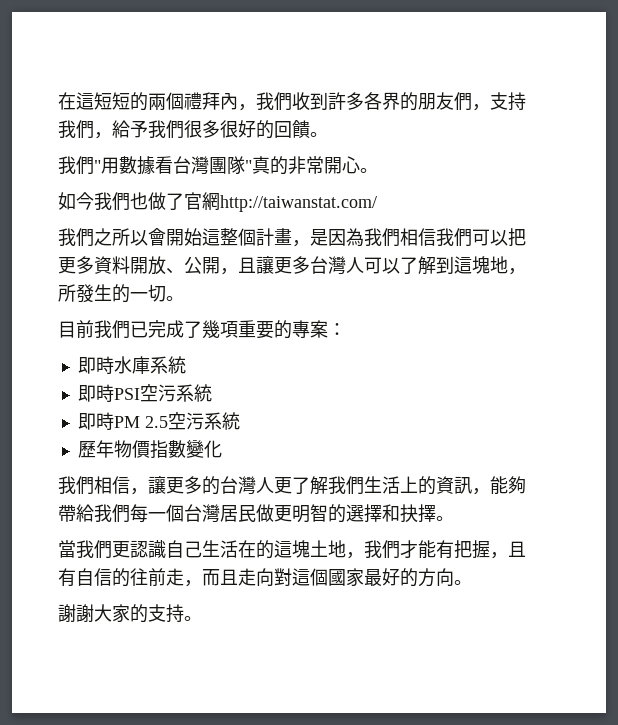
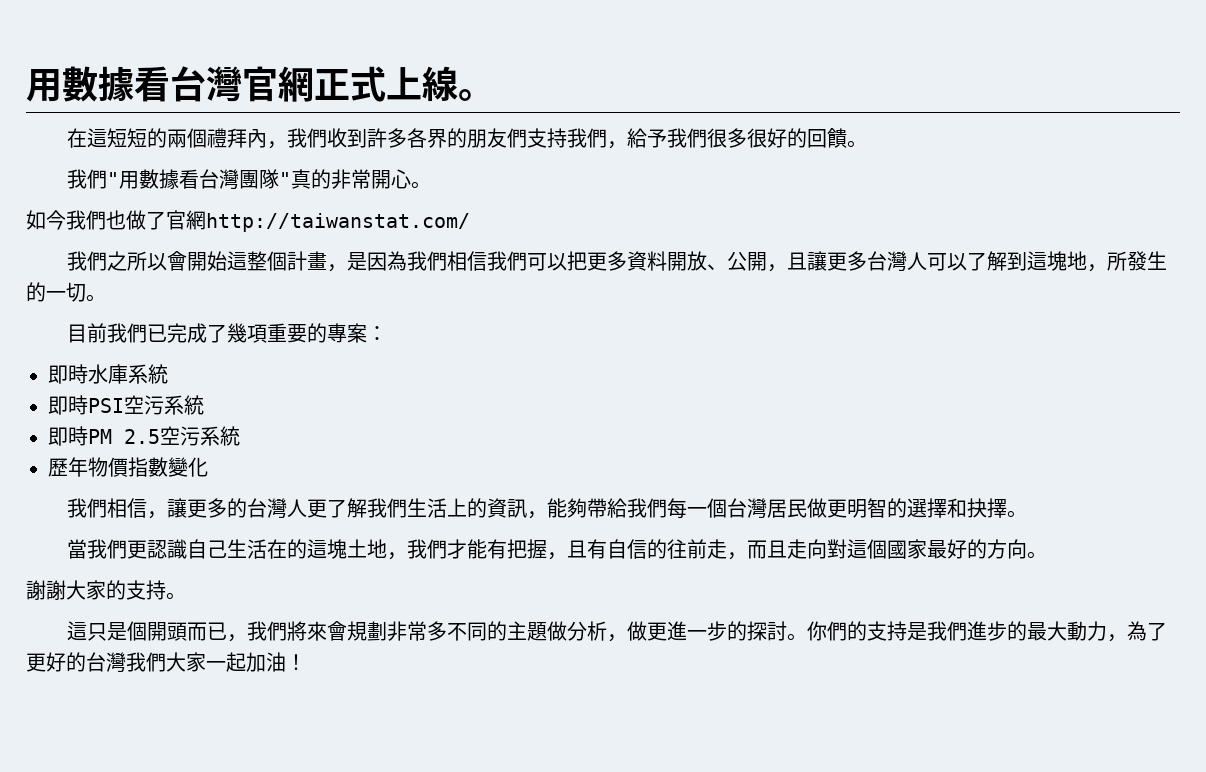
(58, 101) none -> [26,66,494,102] 用數據看台灣官網正式上線。 //
[472,104,490,111] ， -> (527, 138) none
(202, 618) none -> [66,621,1167,642] [26,652,306,673] // 這只是個開頭而已，我們將來會規劃非常多不同的主題做分析，做更進一步的探討。你們的支持是我們進步的最大動力，為了更好的台灣我們大家一起加油！

